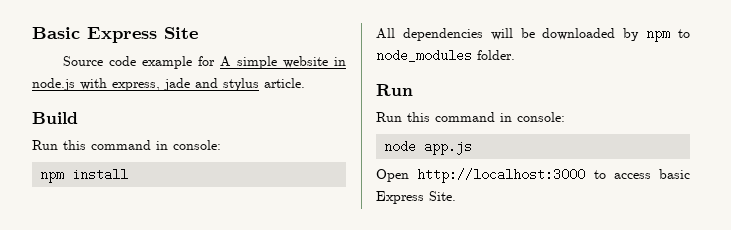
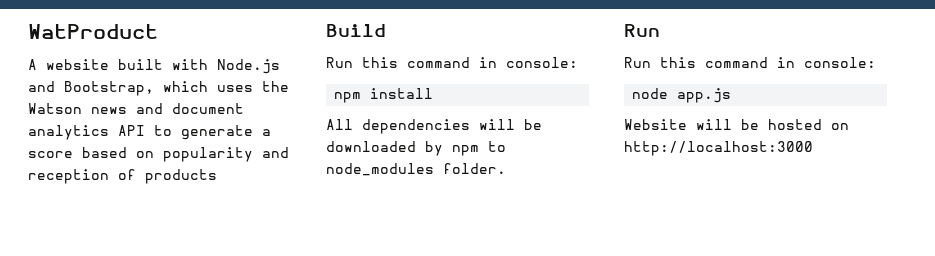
[32,27,198,43] [63,56,347,69] [32,78,305,91] Basic Express Site // Source code example for A simple website in node.js with express, jade and stylus article. -> [28,24,158,39] [28,59,280,74] [28,81,289,96] [28,103,244,114] [28,125,271,140] [28,147,289,162] [28,169,217,184] WatProduct // A website built with Node.js and Bootstrap, which uses the Watson news and document analytics API to generate a score based on popularity and reception of products
[376,168,690,183] [376,191,456,204] Open http://localhost:3000 to access basic Express Site. -> [624,119,849,130] [624,141,813,156] Website will be hosted on http://localhost:3000

